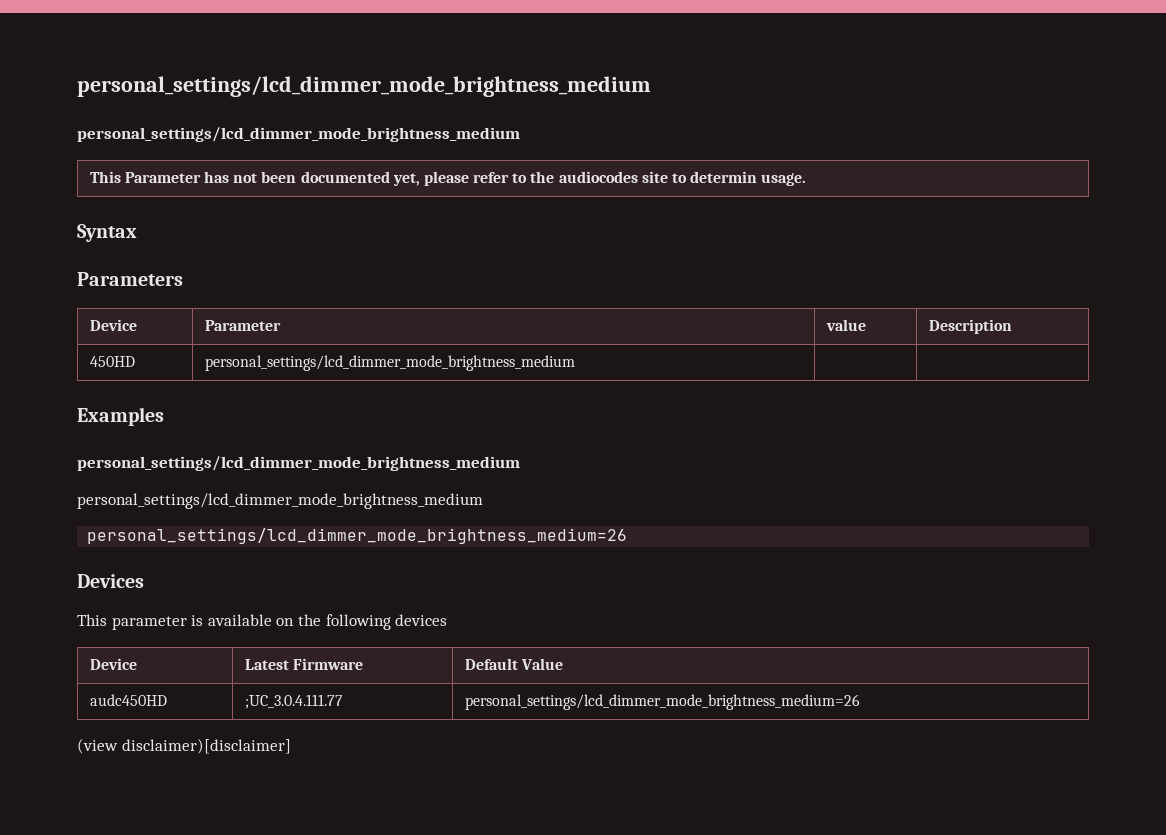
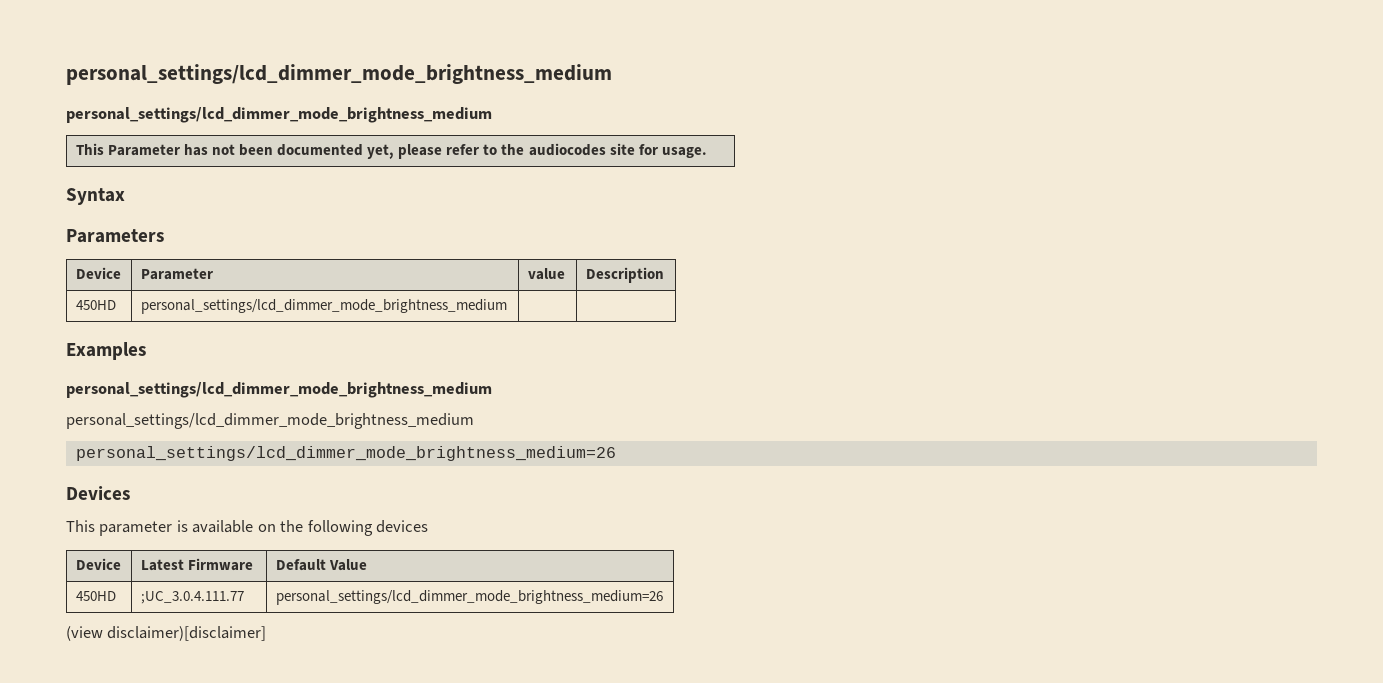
[672,171,758,183] to determin -> [638,144,658,155] for
[89,694,167,706] audc450HD -> [75,591,116,601] 450HD

